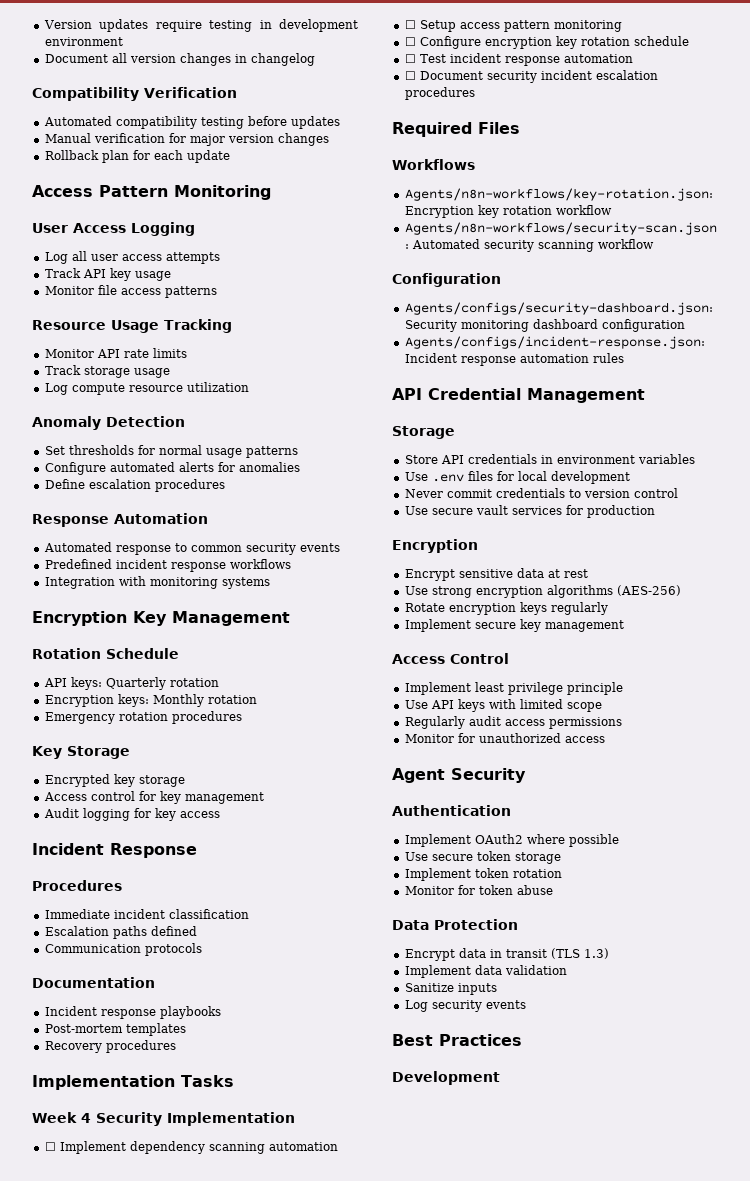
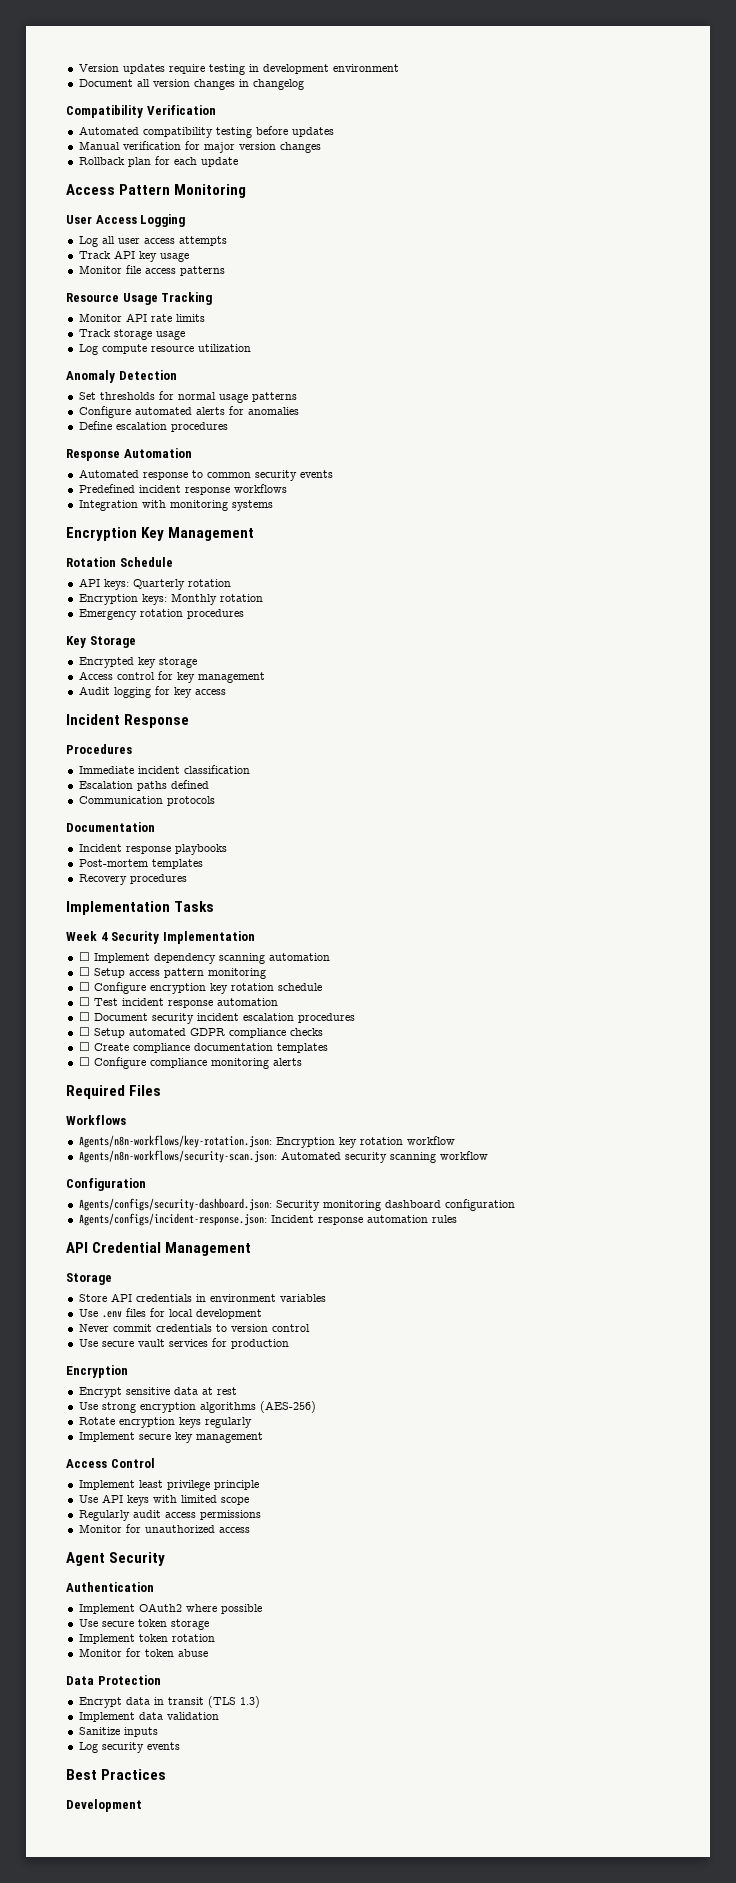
(475, 93) none -> [78,1027,323,1038] [78,1042,328,1053] [78,1057,302,1069] // ☐ Setup automated GDPR compliance checks // ☐ Create compliance documentation templates // ☐ Configure compliance monitoring alerts

